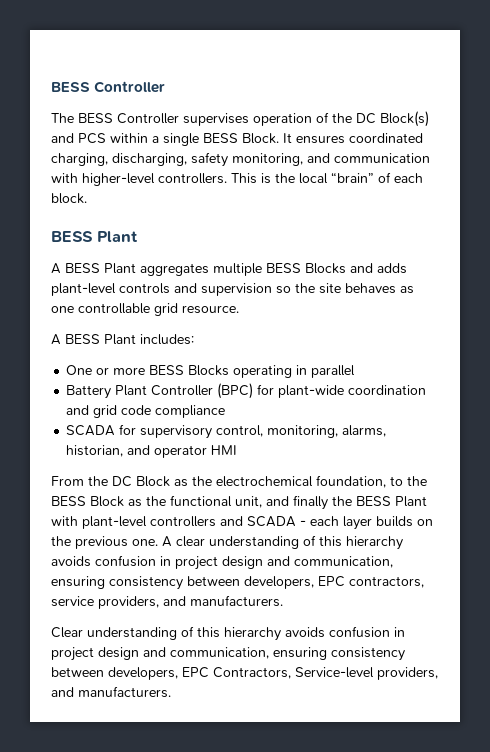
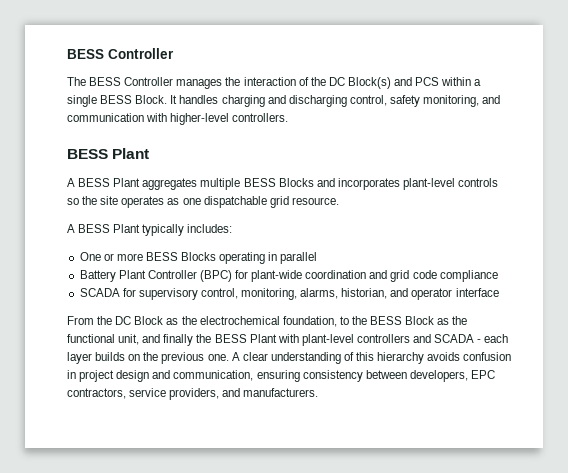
[183,113,312,126] supervises operation -> [176,77,296,89] manages the interaction
[296,133,423,144] [51,153,187,166] ensures coordinated charging, discharging, -> [179,95,387,107] handles charging and discharging control,
[231,172,423,184] [51,193,87,204] This is the local “brain” of each block. -> (289, 117) none
[377,263,407,274] adds -> [337,178,400,190] incorporates
[174,283,272,296] and supervision -> (499, 182) none
[345,283,396,294] behaves -> [121,196,165,208] operates
[78,303,150,314] controllable -> [203,196,267,208] dispatchable
(136, 339) none -> [142,224,185,236] typically
[211,445,238,455] HMI -> [455,288,499,297] interface
[51,626,405,641] [51,647,405,661] [51,667,438,680] [51,686,171,698] // Clear understanding of this hierarchy avoids confusion in project design and communication, ensuring consistency between developers, EPC Contractors, Service-level providers, and manufacturers. -> (319, 392) none

